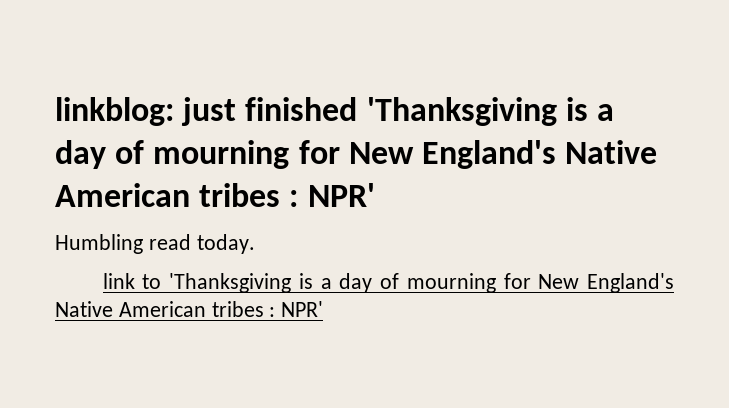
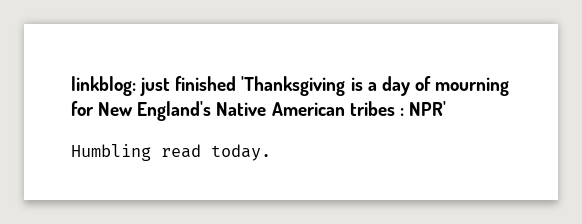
[102,273,675,293] [55,301,324,317] // link to 'Thanksgiving is a day of mourning for New England's Native American tribes : NPR' -> (271, 152) none

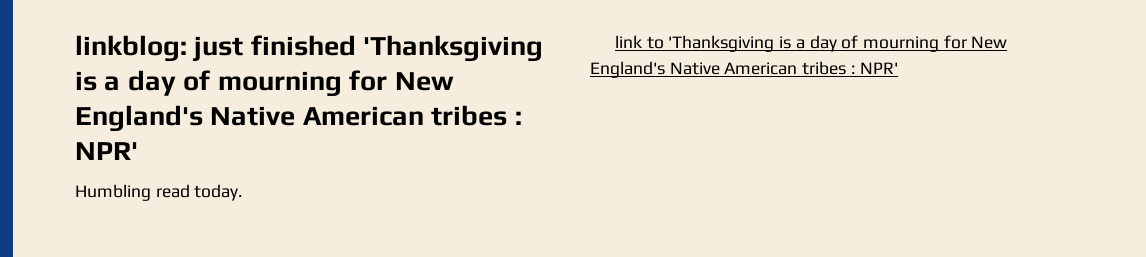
(271, 152) none -> [614,35,1008,52] [590,61,898,78] // link to 'Thanksgiving is a day of mourning for New England's Native American tribes : NPR'

